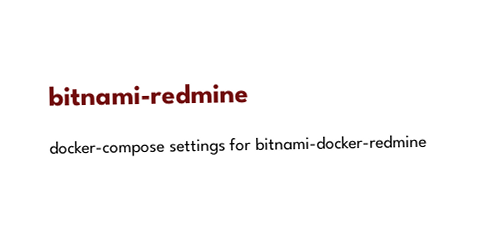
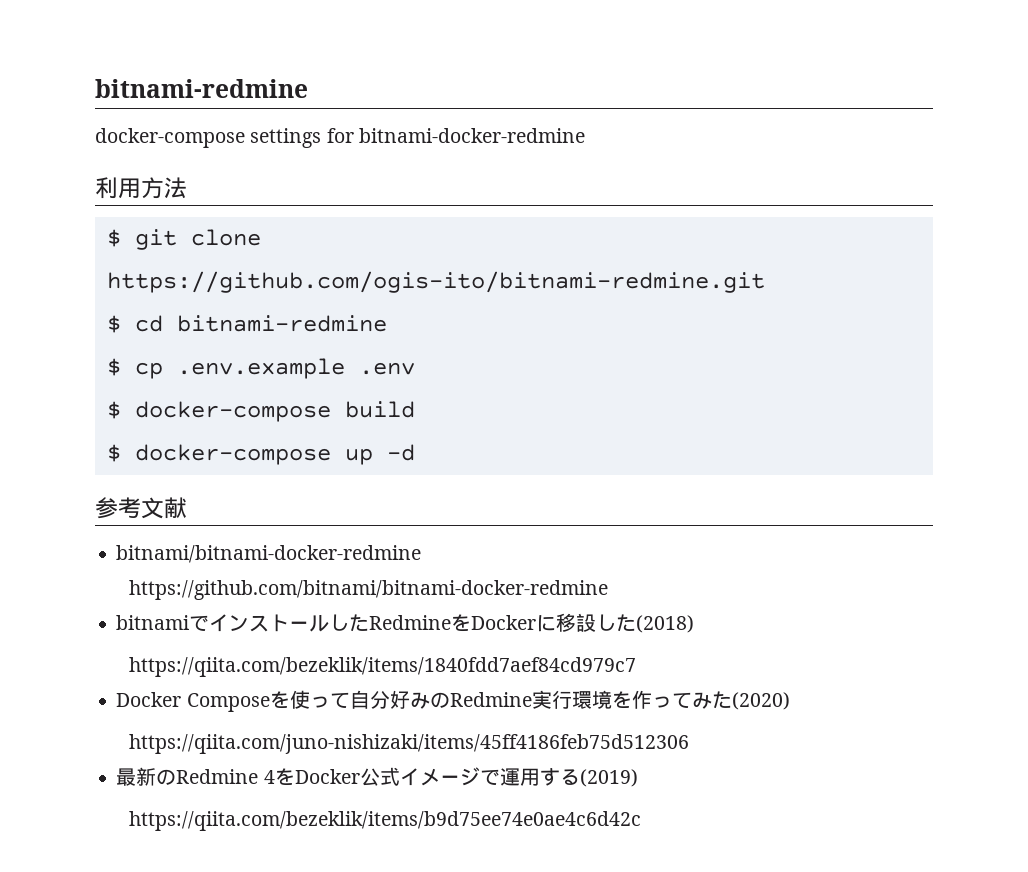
(428, 142) none -> [95,177,187,199] [106,229,261,250] [106,271,765,293] [106,315,387,333] [106,358,415,379] [106,401,415,422] [106,444,415,465] [95,497,187,519] [116,545,422,563] [128,580,608,600] [116,613,695,633] [128,657,636,677] [116,690,790,712] [128,734,689,754] [116,767,638,787] [128,811,641,831] // 利用方法 // $ git clone https://github.com/ogis-ito/bitnami-redmine.git // $ cd bitnami-redmine // $ cp .env.example .env // $ docker-compose build // $ docker-compose up -d // 参考文献 // bitnami/bitnami-docker-redmine // https://github.com/bitnami/bitnami-docker-redmine // bitnamiでインストールしたRedmineをDockerに移設した(2018) // https://qiita.com/bezeklik/items/1840fdd7aef84cd979c7 // Docker Composeを使って自分好みのRedmine実行環境を作ってみた(2020) // https://qiita.com/juno-nishizaki/items/45ff4186feb75d512306 // 最新のRedmine 4をDocker公式イメージで運用する(2019) // https://qiita.com/bezeklik/items/b9d75ee74e0ae4c6d42c

